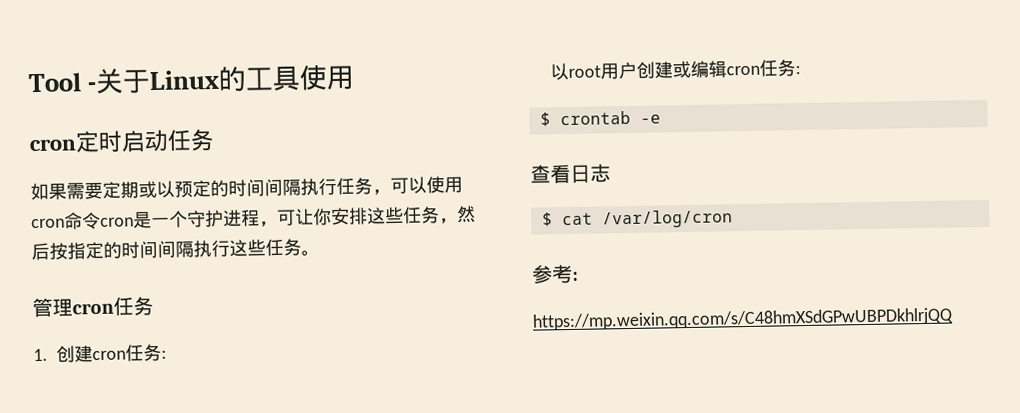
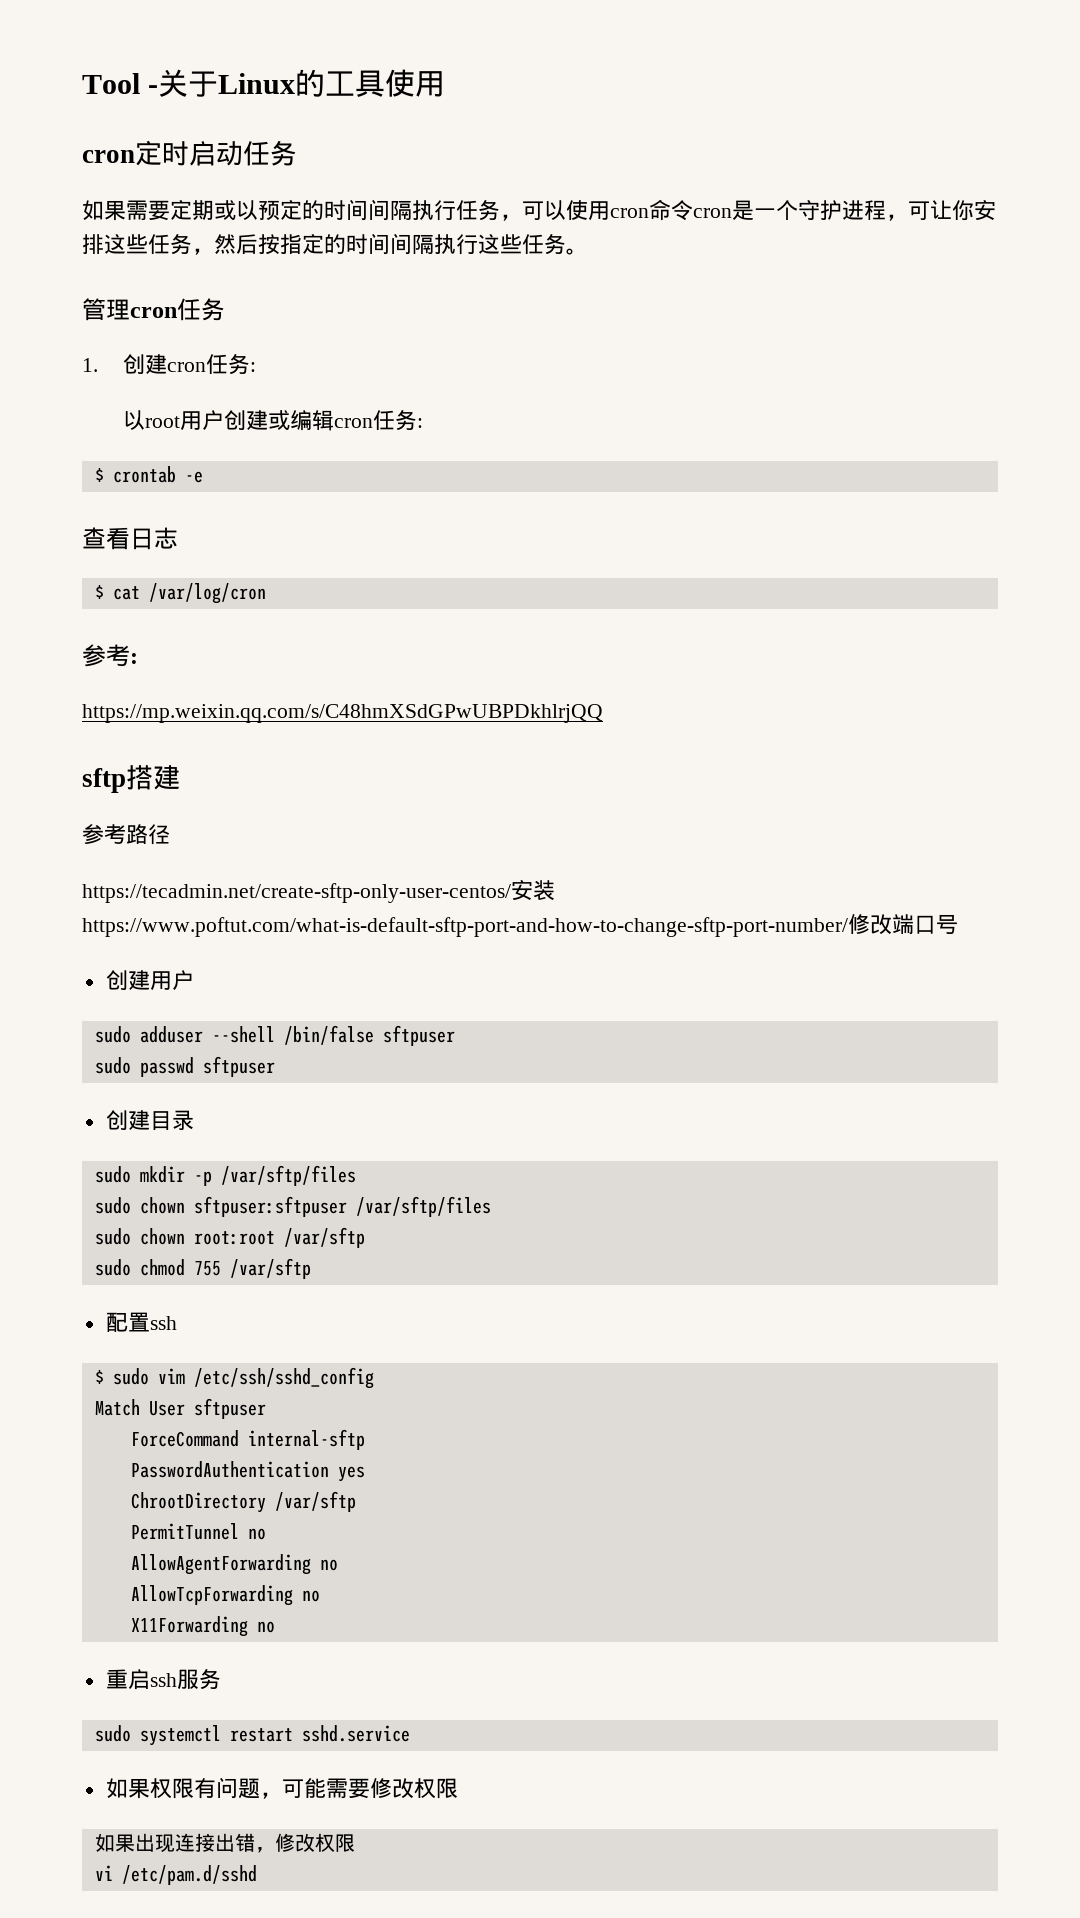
(954, 319) none -> [82,765,180,793] [82,824,170,845] [82,880,555,903] [82,914,958,937] [105,970,194,990] [94,1025,455,1046] [94,1056,275,1077] [105,1110,194,1131] [94,1165,356,1186] [94,1196,491,1217] [94,1227,365,1248] [94,1258,311,1279] [105,1312,177,1332] [94,1367,374,1389] [94,1398,266,1419] [130,1429,365,1450] [130,1461,365,1482] [130,1491,356,1513] [130,1523,266,1540] [130,1554,338,1575] [130,1585,320,1606] [130,1616,275,1637] [105,1669,221,1690] [94,1725,410,1746] [105,1777,458,1799] [94,1833,355,1853] [94,1865,257,1885] // sftp搭建 // 参考路径 // https://tecadmin.net/create-sftp-only-user-centos/安装https://www.poftut.com/what-is-default-sftp-port-and-how-to-change-sftp-port-number/修改端口号 // 创建用户 // sudo adduser --shell /bin/false sftpuser // sudo passwd sftpuser // 创建目录 // sudo mkdir -p /var/sftp/files // sudo chown sftpuser:sftpuser /var/sftp/files // sudo chown root:root /var/sftp // sudo chmod 755 /var/sftp // 配置ssh // $ sudo vim /etc/ssh/sshd_config // Match User sftpuser // ForceCommand internal-sftp // PasswordAuthentication yes // ChrootDirectory /var/sftp // PermitTunnel no // AllowAgentForwarding no // AllowTcpForwarding no // X11Forwarding no // 重启ssh服务 // sudo systemctl restart sshd.service // 如果权限有问题，可能需要修改权限 // 如果出现连接出错，修改权限 // vi /etc/pam.d/sshd

